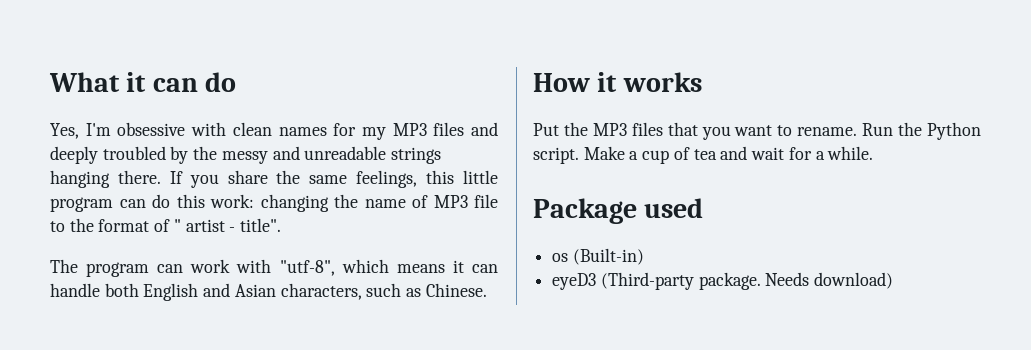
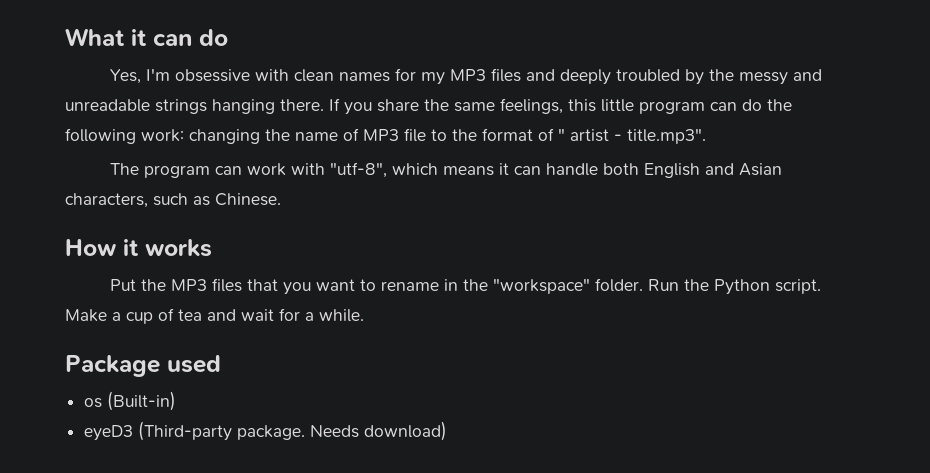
[176,194,205,208] this -> [767,99,792,111] [65,128,136,144] the following
[240,218,282,232] title". -> [627,128,706,144] title.mp3".
[797,127,858,136] rename. -> [380,278,643,294] rename in the "workspace" folder.

